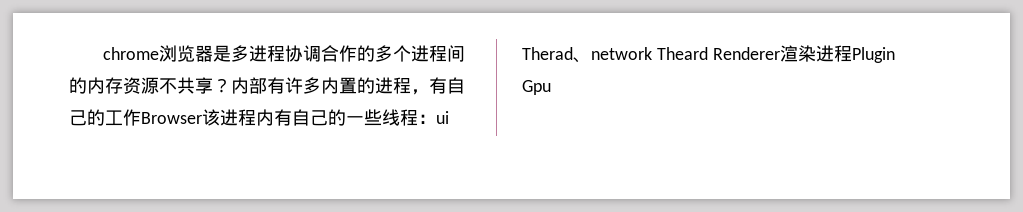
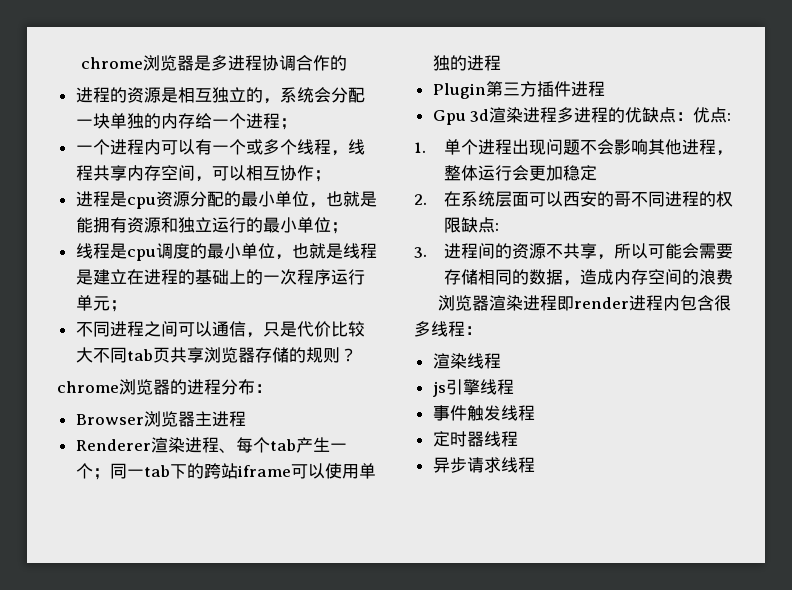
[374,45,411,62] 多个 -> [75,87,365,104] [75,113,297,130] [75,139,365,156] [75,165,331,182] [75,191,377,209] [75,217,348,234] [75,243,377,261] [75,269,365,285] [75,295,127,312] [75,321,365,338] [75,347,357,363] [57,379,272,395] [75,411,246,427] [75,437,347,453] [75,463,376,480] [432,55,501,71] [432,81,605,99] [432,107,732,125] [414,139,733,156] [443,165,597,181] [414,191,733,207] [443,217,499,233] [414,247,427,258] // 进程的资源是相互独立的，系统会分配一块单独的内存给一个进程； // 一个进程内可以有一个或多个线程，线程共享内存空间，可以相互协作； // 进程是cpu资源分配的最小单位，也就是能拥有资源和独立运行的最小单位； // 线程是cpu调度的最小单位，也就是线程是建立在进程的基础上的一次程序运行单元； // 不同进程之间可以通信，只是代价比较大不同tab页共享浏览器存储的规则？ // chrome浏览器的进程分布： // Browser浏览器主进程 // Renderer渲染进程、每个tab产生一个；同一tab下的跨站iframe可以使用单独的进程 // Plugin第三方插件进程 // Gpu 3d渲染进程多进程的优缺点：优点: // 1.单个进程出现问题不会影响其他进程，整体运行会更加稳定 // 2.在系统层面可以西安的哥不同进程的权限缺点: // 3.
[87,77,123,94] 内存 -> (512, 251) none
[213,77,465,95] [69,109,449,126] [522,45,895,63] [522,80,551,95] ？内部有许多内置的进程，有自己的工作Browser该进程内有自己的一些线程：ui Therad、network Theard Renderer渲染进程Plugin Gpu -> [596,243,733,260] [443,269,733,286] [437,295,731,311] [414,321,482,337] [432,353,501,369] [432,379,514,397] [432,405,535,421] [432,431,518,447] [432,457,535,473] ，所以可能会需要存储相同的数据，造成内存空间的浪费 // 浏览器渲染进程即render进程内包含很多线程： // 渲染线程 // js引擎线程 // 事件触发线程 // 定时器线程 // 异步请求线程

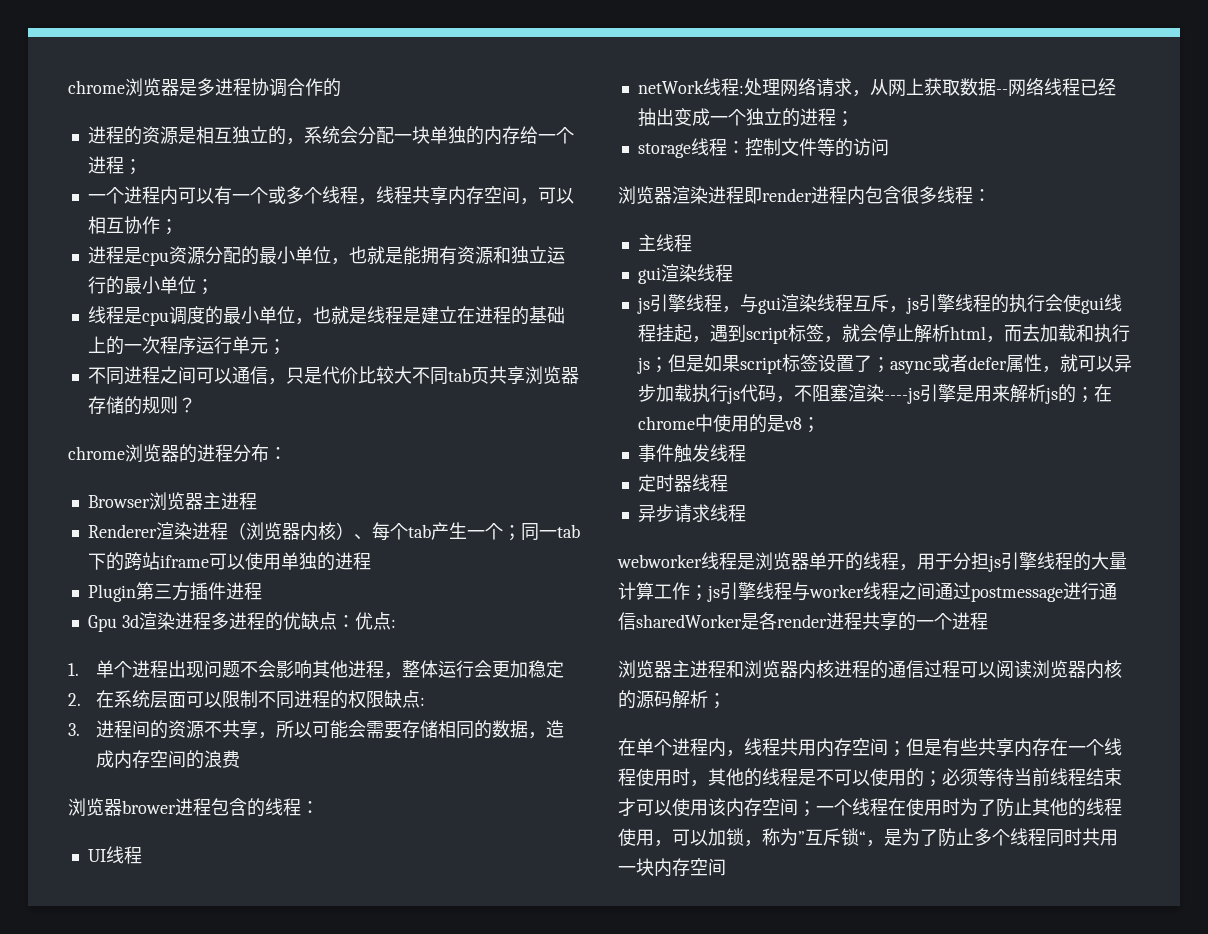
(219, 445) none -> [227,522,354,541] （浏览器内核）
[562,191,631,207] 西安的哥 -> [222,690,259,708] 限制
(733, 277) none -> [68,798,319,817] [87,846,142,864] [637,78,1116,97] [637,108,854,127] [637,138,889,158] // 浏览器brower进程包含的线程： // UI线程 // netWork线程:处理网络请求，从网上获取数据--网络线程已经抽出变成一个独立的进程； // storage线程：控制文件等的访问
(482, 330) none -> [637,234,692,252] [637,267,661,284] 主线程 // gui
(514, 387) none -> [721,294,1122,314] [637,324,1130,344] [636,354,1132,374] [637,384,1112,404] [637,414,820,433] ，与gui渲染线程互斥，js引擎线程的执行会使gui线程挂起，遇到script标签，就会停止解析html，而去加载和执行js；但是如果script标签设置了；async或者defer属性，就可以异步加载执行js代码，不阻塞渲染----js引擎是用来解析js的；在chrome中使用的是v8；
(535, 465) none -> [617,552,1127,572] [618,582,1117,602] [618,612,988,631] [618,660,1122,679] [618,690,726,709] [618,738,1122,757] [618,768,1122,787] [618,798,1122,817] [618,828,1118,847] [618,858,726,877] // webworker线程是浏览器单开的线程，用于分担js引擎线程的大量计算工作；js引擎线程与worker线程之间通过postmessage进行通信sharedWorker是各render进程共享的一个进程 // 浏览器主进程和浏览器内核进程的通信过程可以阅读浏览器内核的源码解析； // 在单个进程内，线程共用内存空间；但是有些共享内存在一个线程使用时，其他的线程是不可以使用的；必须等待当前线程结束才可以使用该内存空间；一个线程在使用时为了防止其他的线程使用，可以加锁，称为”互斥锁“，是为了防止多个线程同时共用一块内存空间

